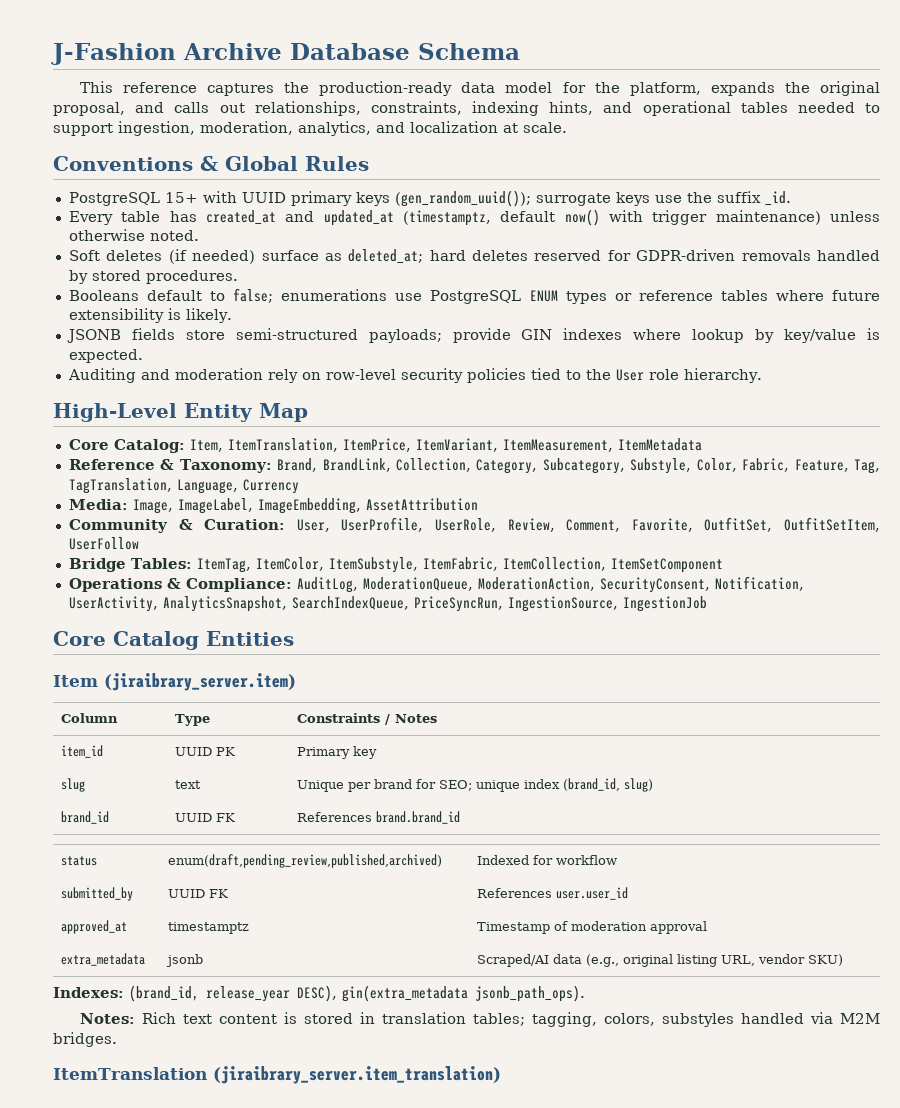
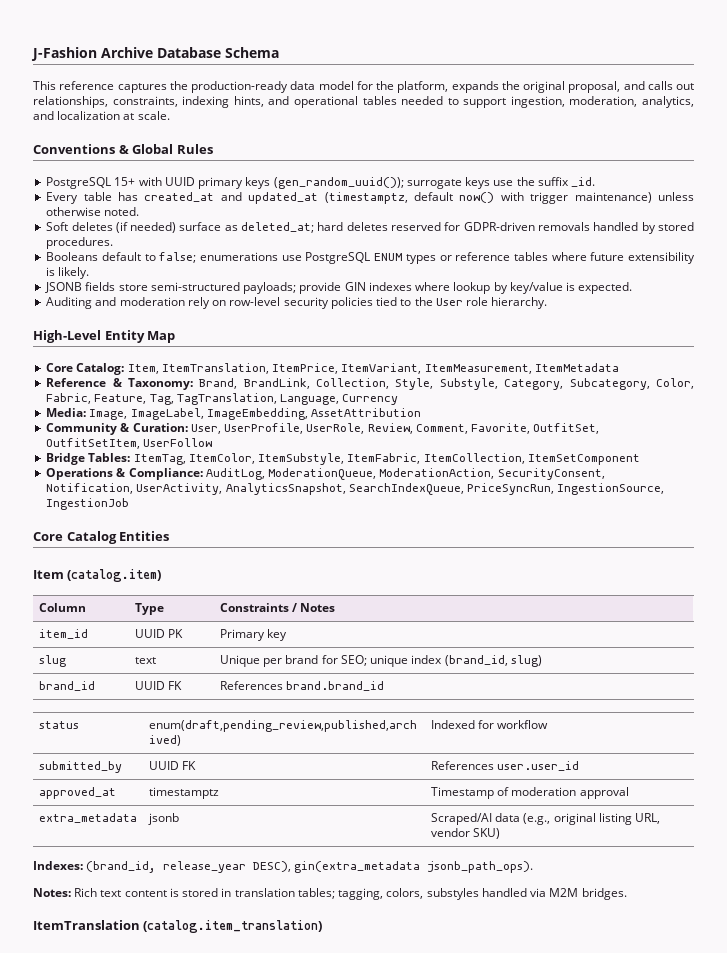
(472, 465) none -> [395,378,498,390] Style, Substyle,
[630,458,692,474] Substyle, -> (650, 384) none
[104,673,296,691] (jiraibrary_server.item) -> [67,569,162,582] (catalog.item)
[212,1066,501,1084] (jiraibrary_server.item_translation) -> [143,920,323,933] (catalog.item_translation)

